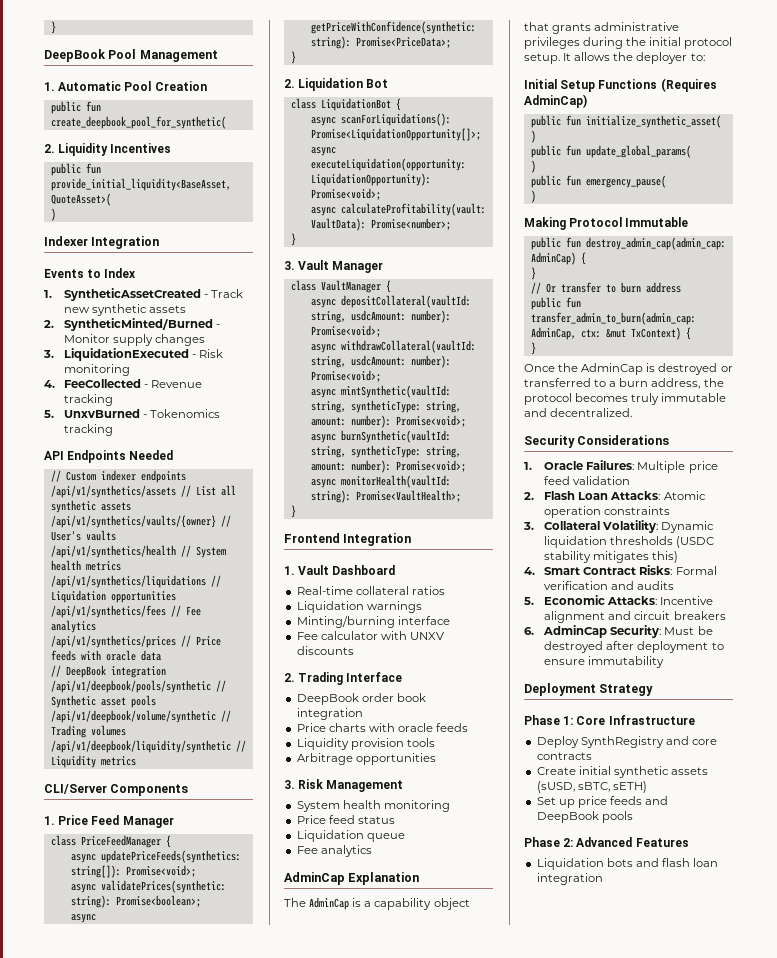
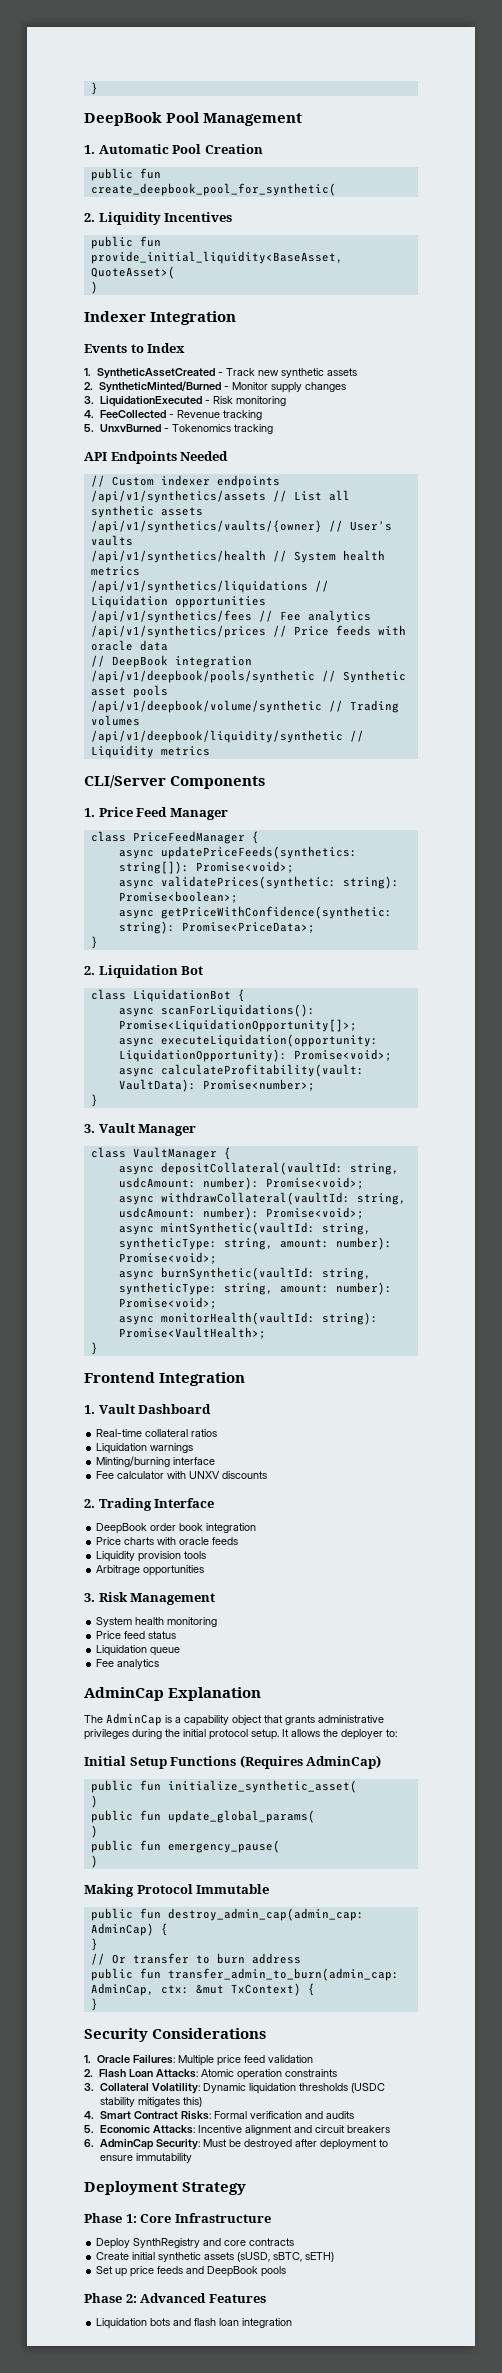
[524,363,733,375] [524,378,724,389] [524,393,727,405] [524,408,633,417] // Once the AdminCap is destroyed or transferred to a burn address, the protocol becomes truly immutable and decentralized. -> (98, 2004) none

